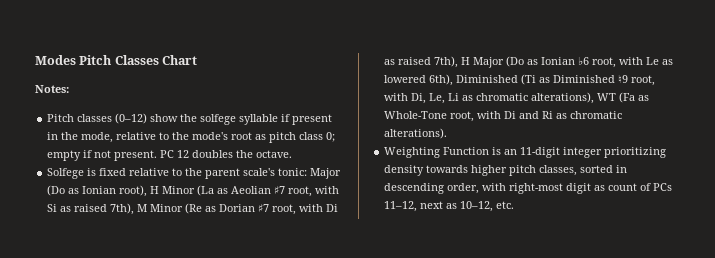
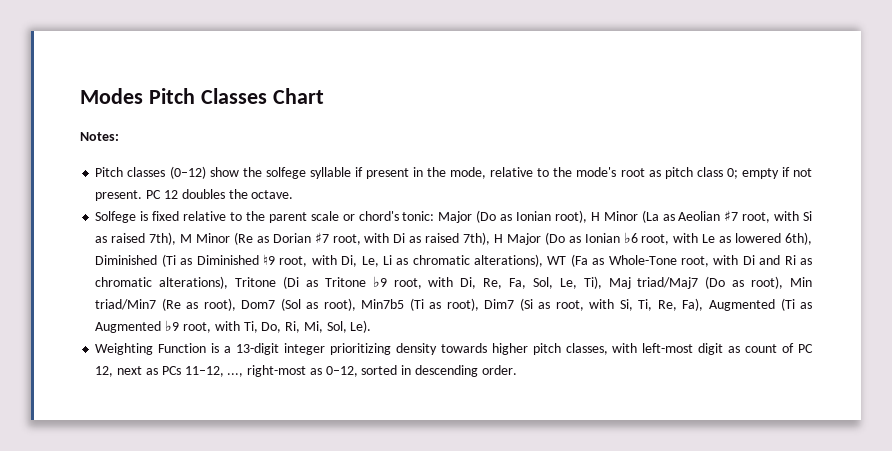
[243,168,276,176] scale's -> [310,211,399,221] scale or chord's
[384,128,448,139] alterations). -> [159,276,812,289] [95,298,812,311] [95,320,372,333] alterations), Tritone (Di as Tritone ♭9 root, with Di, Re, Fa, Sol, Le, Ti), Maj triad/Maj7 (Do as root), Min triad/Min7 (Re as root), Dom7 (Sol as root), Min7b5 (Ti as root), Dim7 (Si as root, with Si, Ti, Re, Fa), Augmented (Ti as Augmented ♭9 root, with Ti, Do, Ri, Mi, Sol, Le).
[504,147,561,158] an 11-digit -> [224,343,280,355] a 13-digit
[580,165,628,173] [384,183,673,194] [384,201,515,212] sorted in descending order, with right-most digit as count of PCs 11–12, next as 10–12, etc. -> [612,343,813,355] [95,365,517,377] with left-most digit as count of PC 12, next as PCs 11–12, ..., right-most as 0–12, sorted in descending order.

